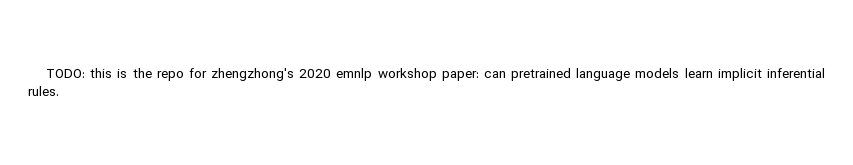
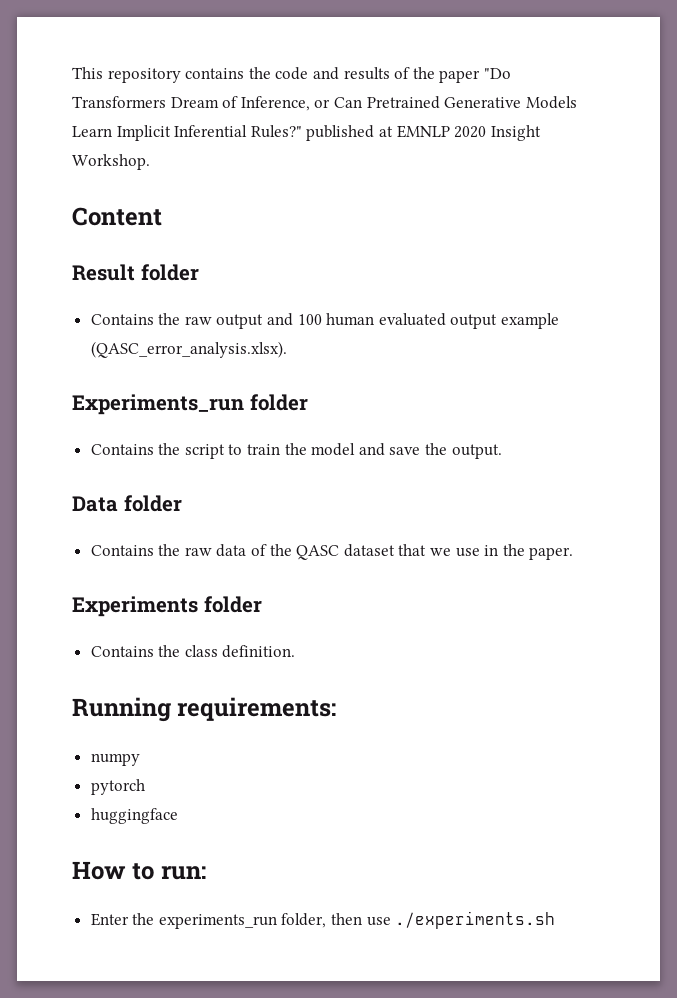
[46,68,825,81] [28,86,59,96] TODO: this is the repo for zhengzhong's 2020 emnlp workshop paper: can pretrained language models learn implicit inferential rules. -> [72,67,511,83] [72,96,577,111] [72,125,541,141] [72,154,150,170] [72,207,162,226] [72,264,199,281] [90,313,560,329] [90,341,287,358] [72,394,308,415] [90,443,502,459] [72,495,182,512] [90,544,574,560] [72,596,262,617] [90,645,296,658] [72,697,337,722] [90,753,140,766] [90,779,145,795] [90,808,178,824] [72,861,206,880] [90,911,556,929] This repository contains the code and results of the paper "Do Transformers Dream of Inference, or Can Pretrained Generative Models Learn Implicit Inferential Rules?" published at EMNLP 2020 Insight Workshop. // Content // Result folder // Contains the raw output and 100 human evaluated output example (QASC_error_analysis.xlsx). // Experiments_run folder // Contains the script to train the model and save the output. // Data folder // Contains the raw data of the QASC dataset that we use in the paper. // Experiments folder // Contains the class definition. // Running requirements: // numpy // pytorch // huggingface // How to run: // Enter the experiments_run folder, then use ./experiments.sh

